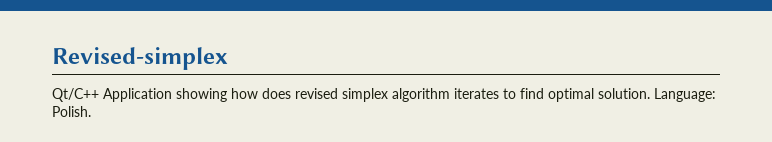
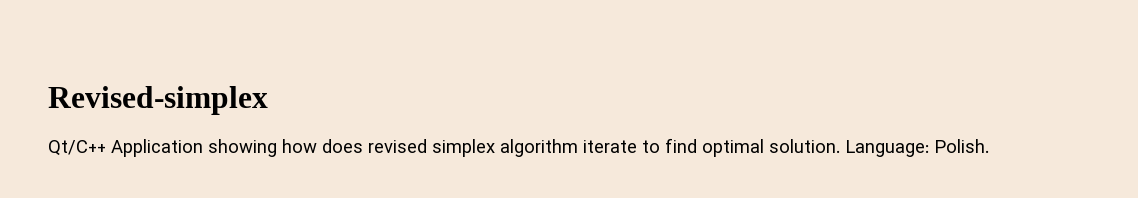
[454,88,499,99] iterates -> [583,140,637,153] iterate

